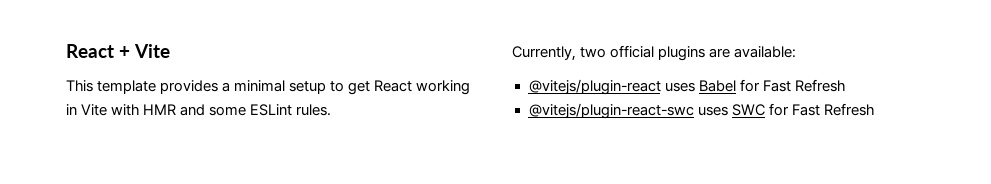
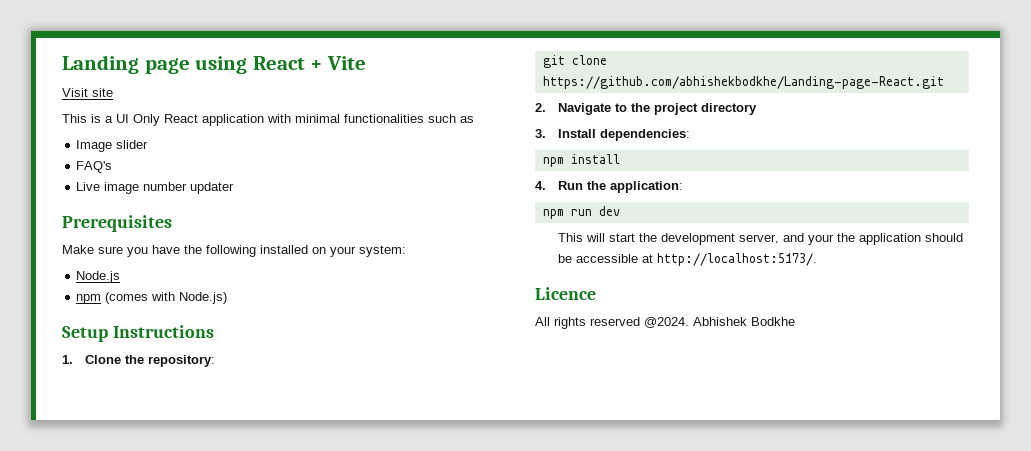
(66, 51) none -> [62,55,248,74] Landing page using
[66,80,471,95] [66,104,332,116] [512,45,797,61] [528,79,845,95] [528,103,874,119] // This template provides a minimal setup to get React working in Vite with HMR and some ESLint rules. // Currently, two official plugins are available: // @vitejs/plugin-react uses Babel for Fast Refresh // @vitejs/plugin-react-swc uses SWC for Fast Refresh -> [62,88,113,97] [62,114,474,126] [76,140,149,152] [76,161,113,173] [76,182,235,194] [62,215,172,232] [62,245,406,257] [76,271,121,283] [76,292,228,304] [62,325,214,342] [62,355,216,367] [542,55,607,68] [542,76,944,89] [535,103,758,115] [535,129,691,141] [542,154,620,167] [535,181,684,193] [542,206,620,219] [558,233,964,245] [558,253,818,266] [535,287,596,300] [535,317,795,329] // Visit site // This is a UI Only React application with minimal functionalities such as // Image slider // FAQ's // Live image number updater // Prerequisites // Make sure you have the following installed on your system: // Node.js // npm (comes with Node.js) // Setup Instructions // 1. Clone the repository: // git clone https://github.com/abhishekbodkhe/Landing-page-React.git // 2. Navigate to the project directory // 3. Install dependencies: // npm install // 4. Run the application: // npm run dev // This will start the development server, and your the application should be accessible at http://localhost:5173/. // Licence // All rights reserved @2024. Abhishek Bodkhe

